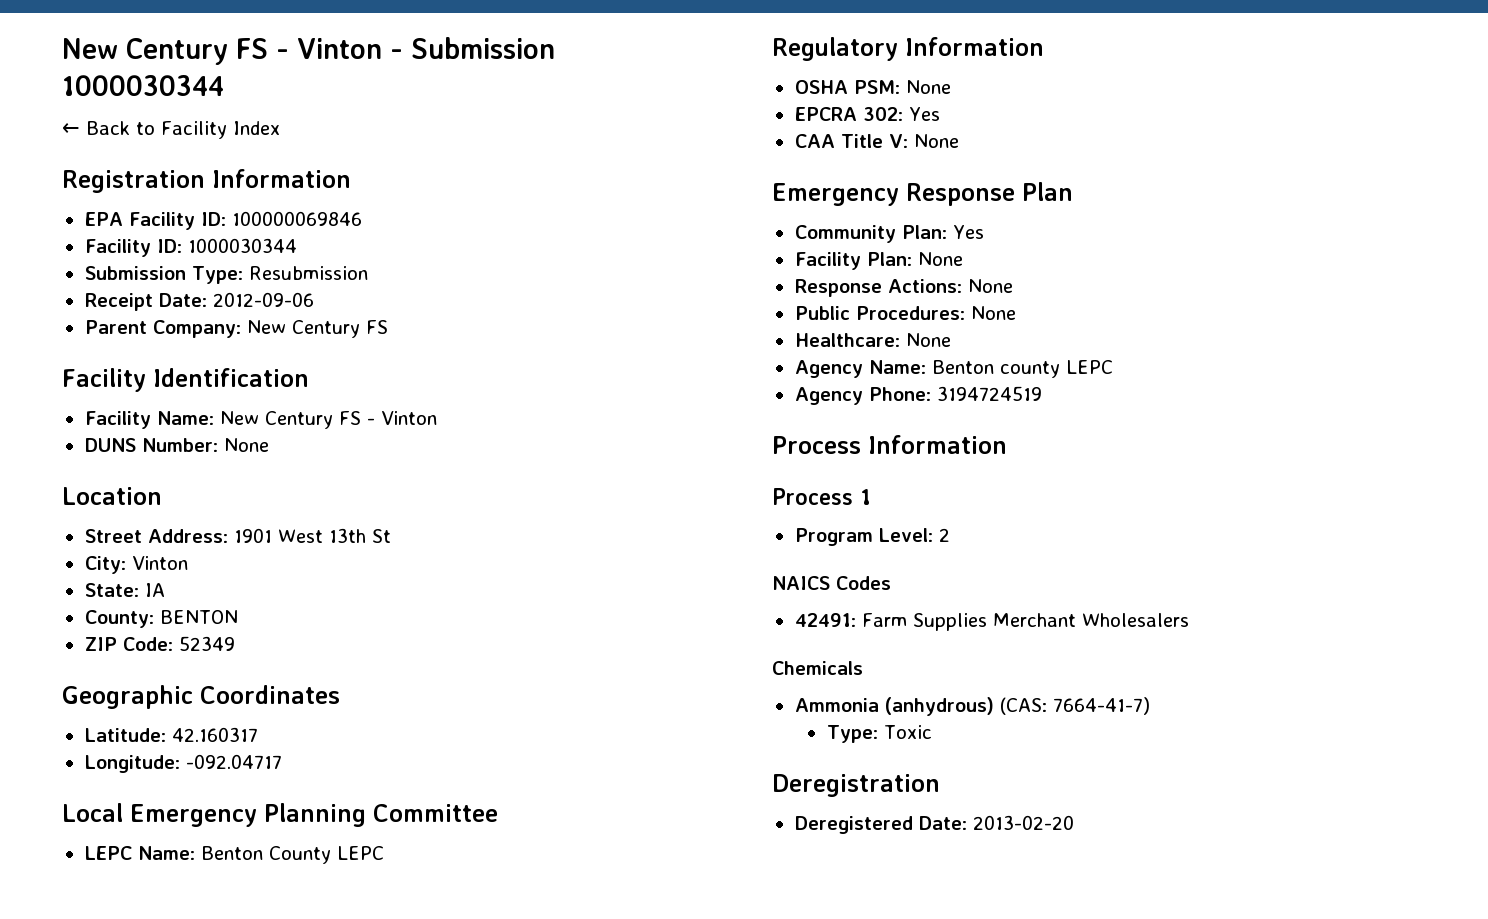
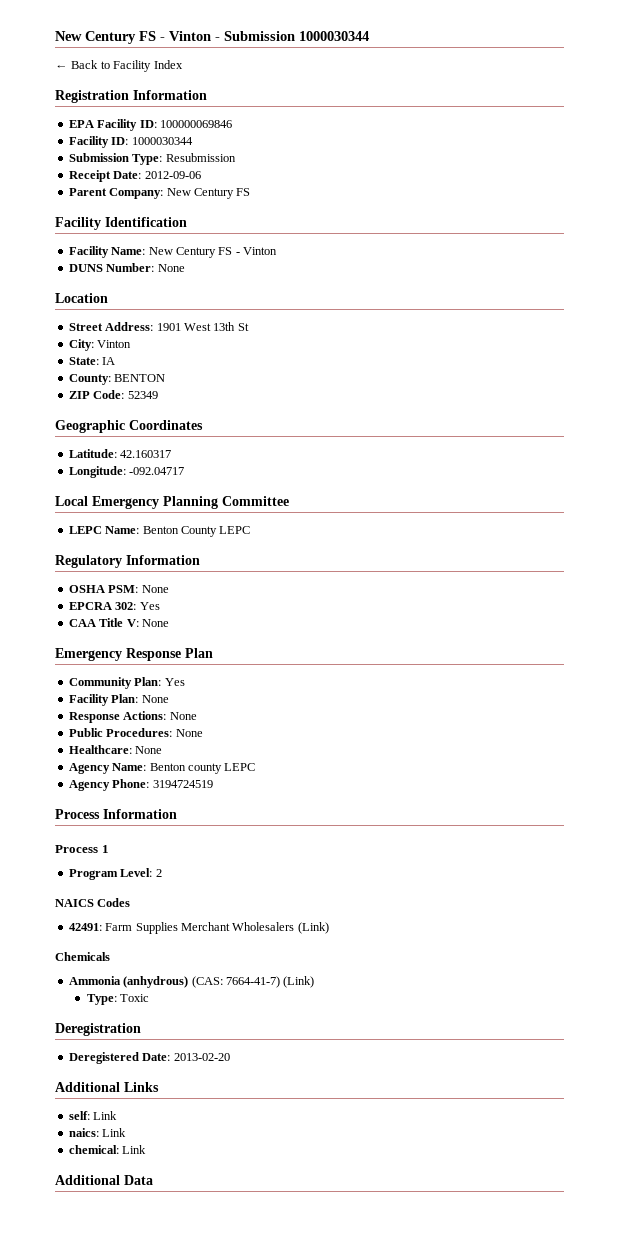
(1189, 620) none -> [297,922,329,934] (Link)
(1150, 706) none -> [283,976,315,988] (Link)
(1074, 822) none -> [55,1082,159,1092] [68,1111,118,1120] [68,1128,127,1137] [68,1145,147,1154] [55,1175,153,1185] // Additional Links // self: Link // naics: Link // chemical: Link // Additional Data

